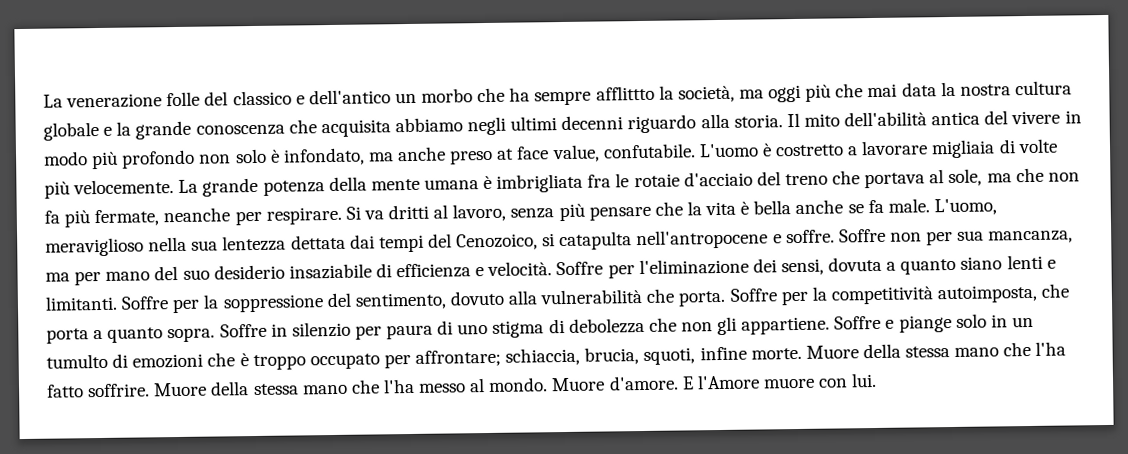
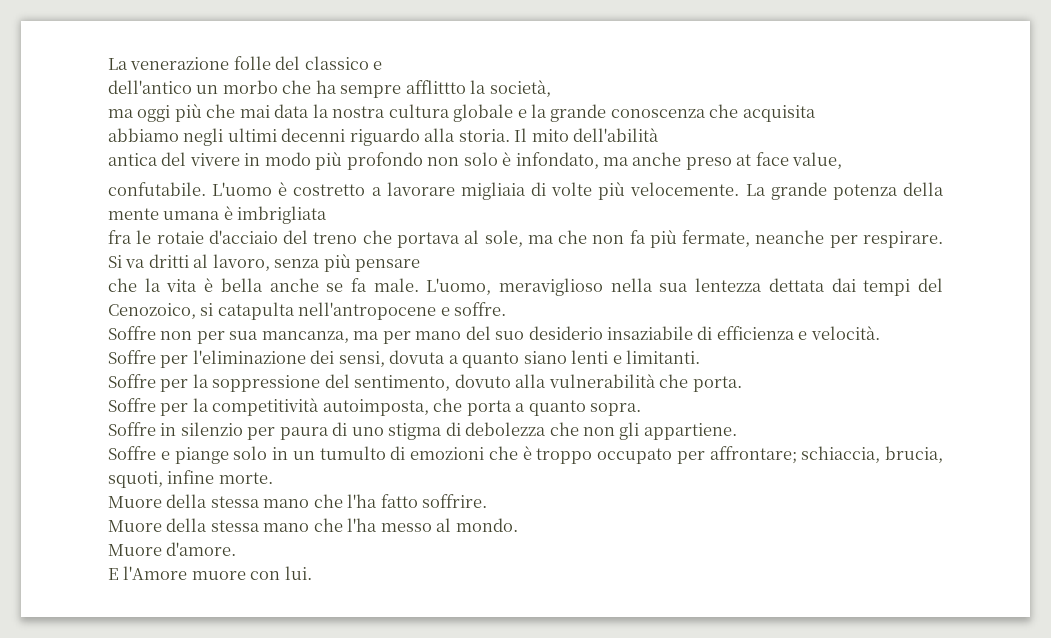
(305, 100) none -> (383, 65) //
(735, 94) none -> (551, 88) //
(391, 128) none -> (816, 113) //
(928, 119) none -> (660, 135) //
(600, 153) none -> (843, 160) //
(584, 183) none -> (328, 215) //
(651, 213) none -> (421, 265) //
(835, 236) none -> (507, 309) //
(553, 268) none -> (880, 333) //
(118, 303) none -> (701, 357) //
(727, 298) none -> (742, 384) //
(216, 335) none -> (642, 409) //
(831, 325) none -> (737, 431) //
(802, 353) none -> (273, 478) //
(151, 390) none -> (488, 501) //
(549, 384) none -> (518, 525) //
(679, 383) none -> (237, 549) //

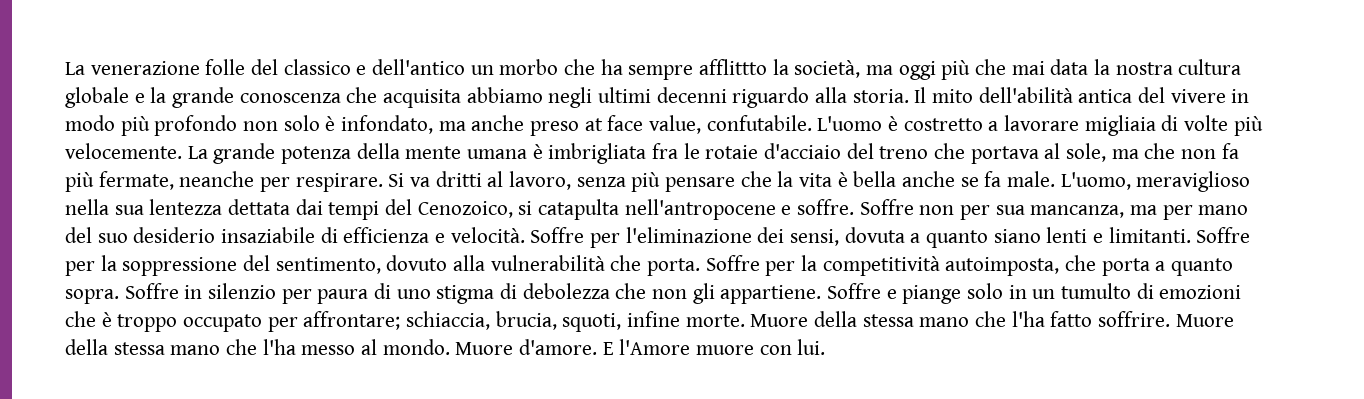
(383, 65) // -> (367, 70) none
(551, 88) // -> (861, 69) none
(816, 113) // -> (462, 98) none
(660, 135) // -> (1073, 95) none
(843, 160) // -> (702, 124) none
(328, 215) // -> (647, 153) none
(421, 265) // -> (736, 184) none
(507, 309) // -> (855, 207) none
(880, 333) // -> (525, 235) none
(701, 357) // -> (1191, 235) none
(742, 384) // -> (701, 267) none
(642, 409) // -> (119, 296) none
(737, 431) // -> (822, 294) none
(273, 478) // -> (745, 320) none
(488, 501) // -> (1171, 319) none
(518, 525) // -> (450, 347) none
(237, 549) // -> (598, 347) none

